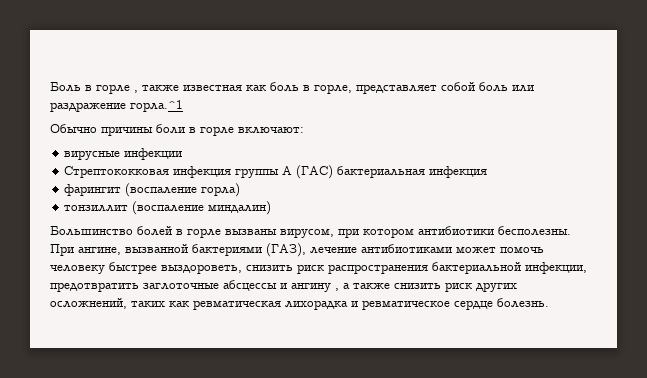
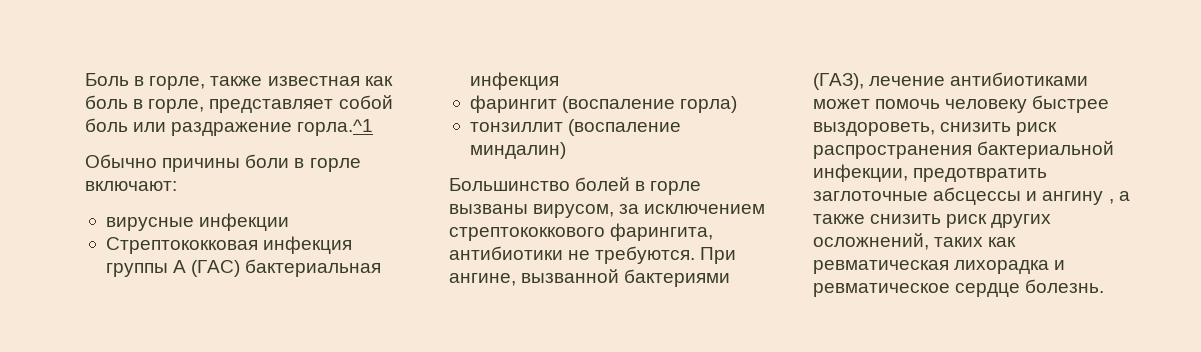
[96,84,138,94] горле , -> [149,76,206,90] горле,
[338,226,571,238] при котором антибиотики бесполезны. -> [619,204,766,214] [449,223,714,241] [449,246,696,264] за исключением стрептококкового фарингита, антибиотики не требуются.

